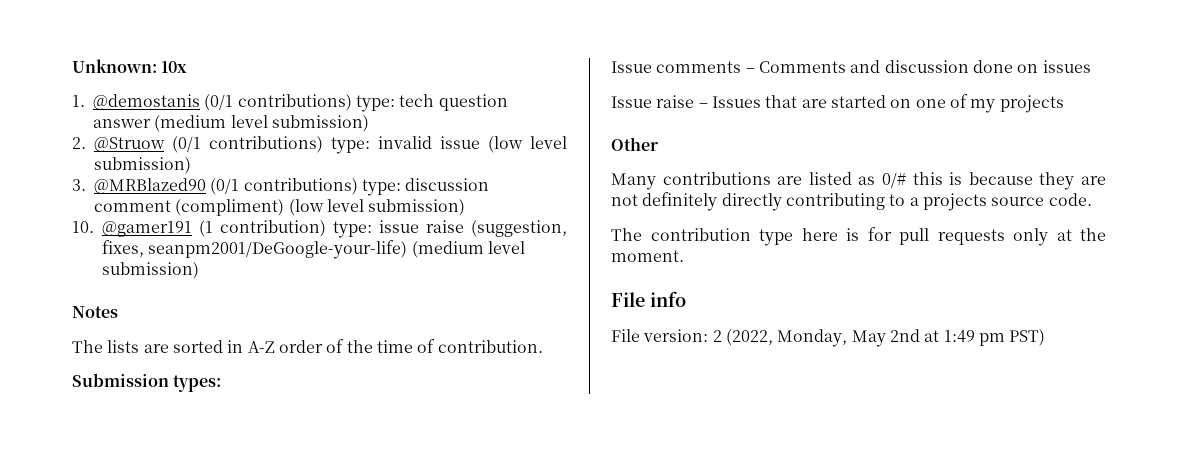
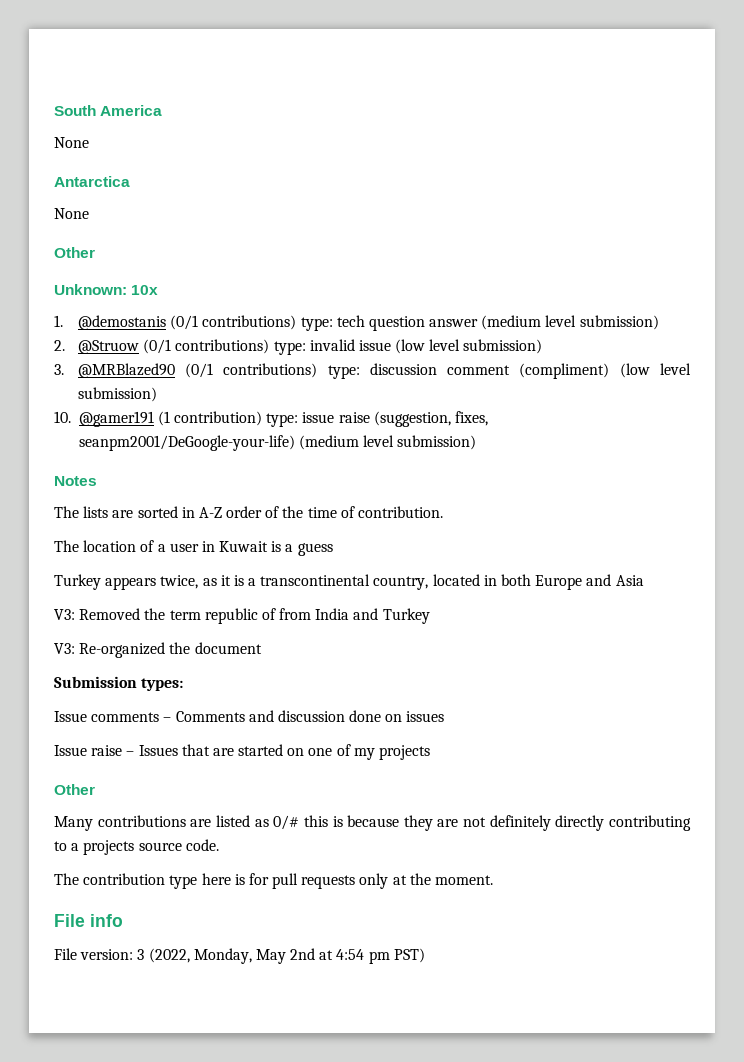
(72, 66) none -> [54,105,163,116] [54,137,89,148] [54,176,130,187] [54,208,89,219] [54,247,95,258] South America // None // Antarctica // None // Other //
(543, 346) none -> [54,540,333,556] [54,574,644,590] [54,608,430,624] [54,642,262,658] // The location of a user in Kuwait is a guess // Turkey appears twice, as it is a transcontinental country, located in both Europe and Asia // V3: Removed the term republic of from India and Turkey // V3: Re-organized the document
[712,330,722,342] 2 -> [137,949,145,960] 3
[943,330,975,343] 1:49 -> [336,949,365,960] 4:54

